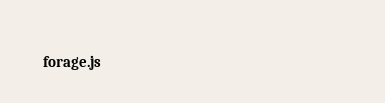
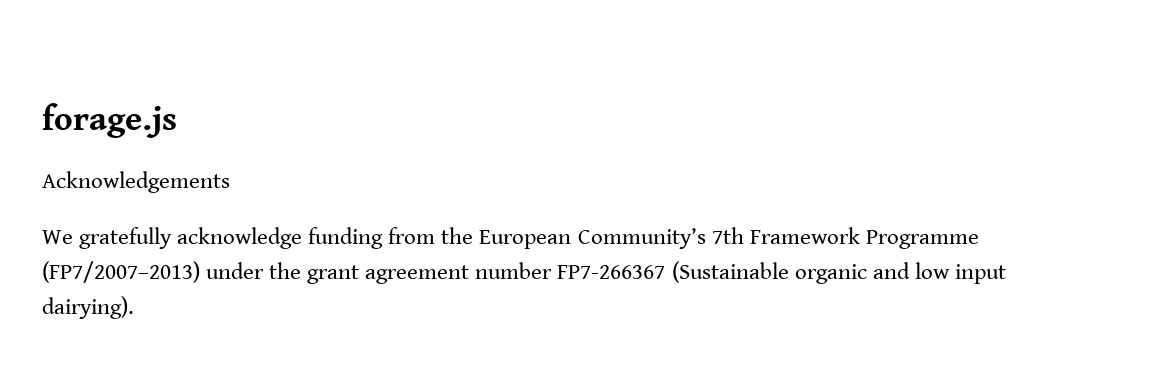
(101, 62) none -> [42,171,230,193] [42,227,979,249] [42,261,1006,284] [42,296,134,319] // Acknowledgements // We gratefully acknowledge funding from the European Community’s 7th Framework Programme (FP7/2007–2013) under the grant agreement number FP7-266367 (Sustainable organic and low input dairying).

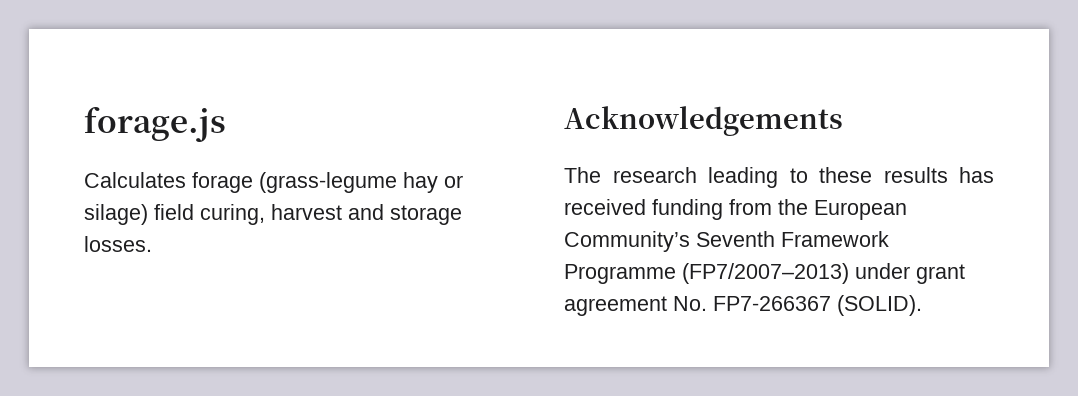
[42,171,230,193] [42,227,303,249] Acknowledgements // We gratefully acknowledge -> [84,172,463,193] [84,204,462,225] [84,236,152,252] [564,106,843,136] [564,167,994,188] [564,199,646,215] Calculates forage (grass-legume hay or silage) field curing, harvest and storage losses. // Acknowledgements // The research leading to these results has received
[711,227,744,244] 7th -> [696,231,775,247] Seventh
[269,262,302,279] the -> (910, 271) none
[475,261,1006,284] [42,296,134,319] number FP7-266367 (Sustainable organic and low input dairying). -> [673,295,922,316] No. FP7-266367 (SOLID).

